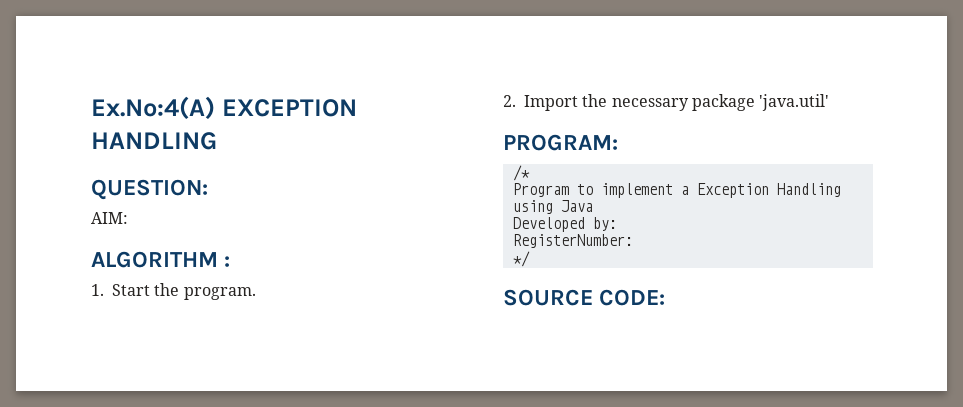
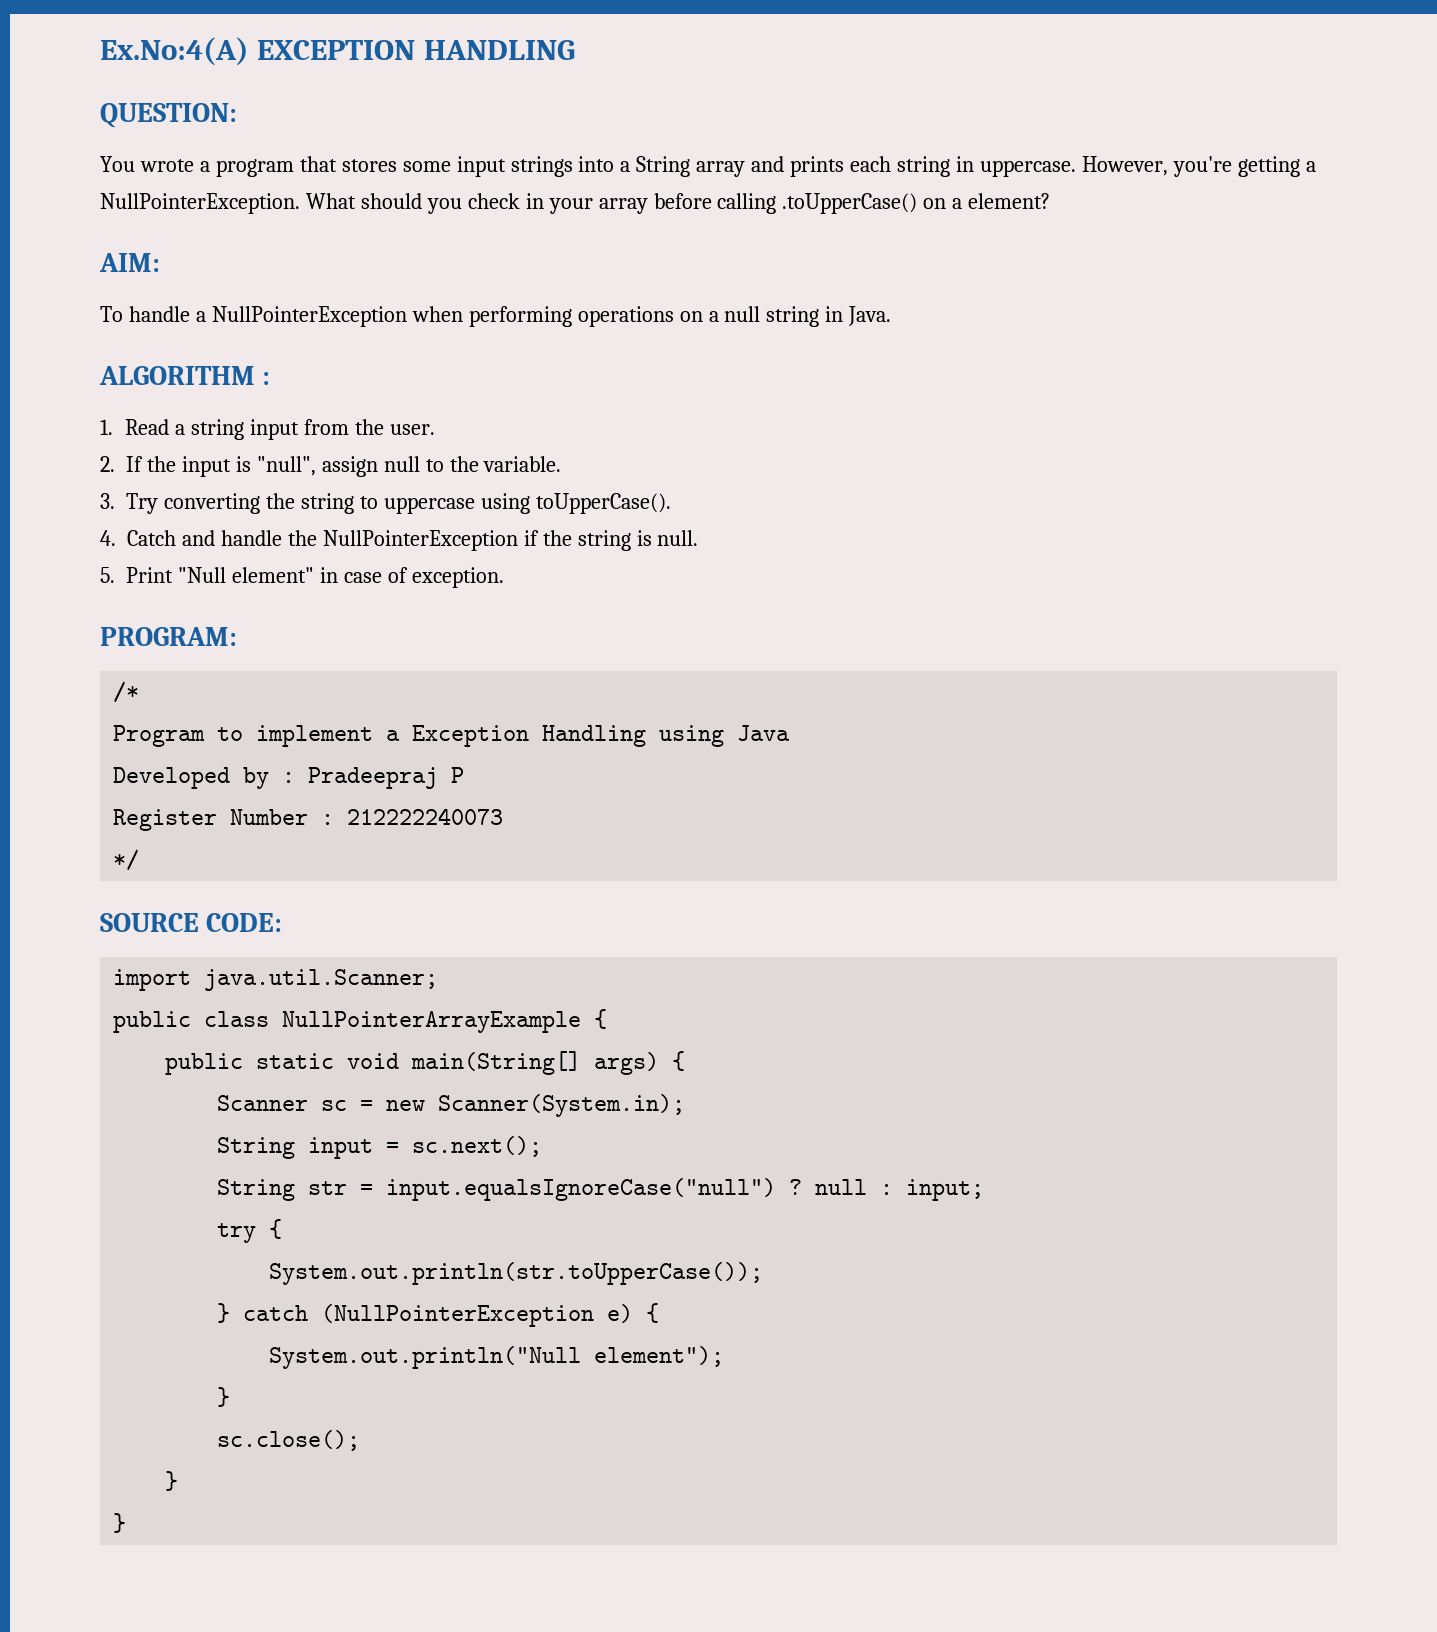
[91,212,128,224] [91,251,231,268] [91,283,256,300] [503,94,830,111] AIM: // ALGORITHM : // 1. Start the program. // 2. Import the necessary package 'java.util' -> [100,156,1316,177] [100,193,1051,214] [99,253,160,272] [100,306,892,327] [99,366,271,385] [100,419,435,440] [100,456,562,477] [100,493,671,514] [100,530,699,551] [100,567,504,588] You wrote a program that stores some input strings into a String array and prints each string in uppercase. However, you're getting a NullPointerException. What should you check in your array before calling .toUpperCase() on a element? // AIM: // To handle a NullPointerException when performing operations on a null string in Java. // ALGORITHM : // 1. Read a string input from the user. // 2. If the input is "null", assign null to the variable. // 3. Try converting the string to uppercase using toUpperCase(). // 4. Catch and handle the NullPointerException if the string is null. // 5. Print "Null element" in case of exception.
[592,217,617,231] [512,234,633,248] [512,251,530,267] [503,289,666,306] by: // RegisterNumber: // */ // SOURCE CODE: -> [243,767,465,789] [113,808,504,831] [113,849,140,871] [100,913,283,932] [113,969,439,991] [113,1009,608,1033] [165,1051,686,1075] [217,1094,686,1117] [217,1136,543,1159] [217,1178,985,1201] [217,1219,283,1243] [269,1262,764,1285] [217,1303,660,1327] [269,1346,725,1369] [217,1387,231,1407] [217,1430,361,1451] [165,1471,179,1491] [113,1513,127,1533] by : Pradeepraj P // Register Number : 212222240073 // */ // SOURCE CODE: // import java.util.Scanner; // public class NullPointerArrayExample { // public static void main(String[] args) { // Scanner sc = new Scanner(System.in); // String input = sc.next(); // String str = input.equalsIgnoreCase("null") ? null : input; // try { // System.out.println(str.toUpperCase()); // } catch (NullPointerException e) { // System.out.println("Null element"); // } // sc.close(); // } // }

